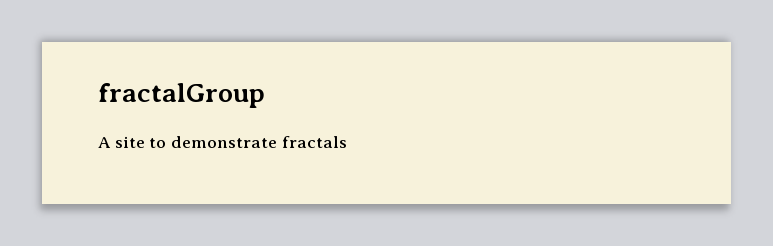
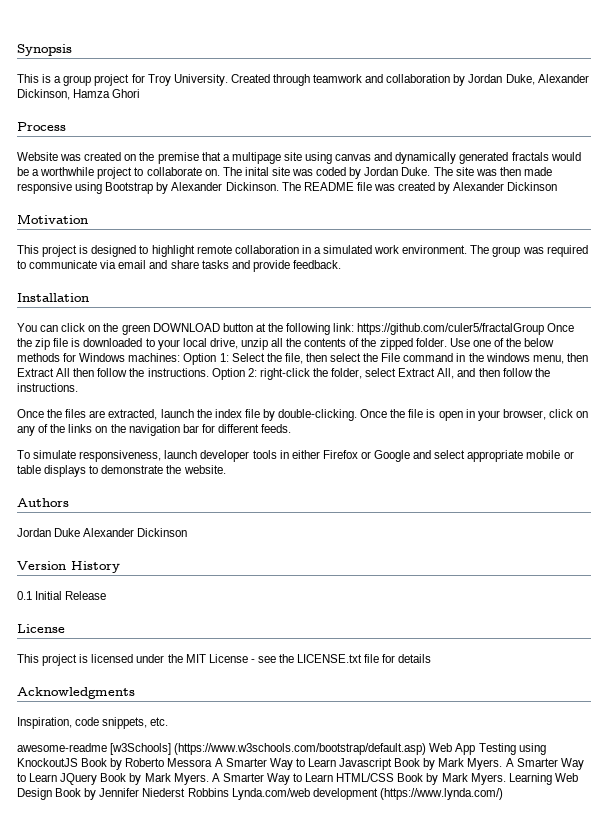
[98,83,265,108] [98,136,347,148] fractalGroup // A site to demonstrate fractals -> [17,44,72,56] [17,74,589,86] [17,89,141,100] [17,122,66,131] [17,152,581,164] [17,167,552,179] [17,182,558,194] [17,214,88,224] [17,245,588,257] [17,260,341,272] [17,293,89,302] [17,323,575,335] [17,338,555,350] [17,353,588,365] [17,368,550,380] [17,383,78,392] [17,409,589,421] [17,424,292,436] [17,450,574,462] [17,465,226,477] [17,498,69,507] [17,528,188,537] [17,561,120,573] [17,591,107,600] [17,624,65,633] [17,654,432,666] [17,687,135,699] [17,717,169,729] [17,743,546,755] [17,758,584,770] [17,773,578,785] [17,788,503,800] Synopsis // This is a group project for Troy University. Created through teamwork and collaboration by Jordan Duke, Alexander Dickinson, Hamza Ghori // Process // Website was created on the premise that a multipage site using canvas and dynamically generated fractals would be a worthwhile project to collaborate on. The inital site was coded by Jordan Duke. The site was then made responsive using Bootstrap by Alexander Dickinson. The README file was created by Alexander Dickinson // Motivation // This project is designed to highlight remote collaboration in a simulated work environment. The group was required to communicate via email and share tasks and provide feedback. // Installation // You can click on the green DOWNLOAD button at the following link: https://github.com/culer5/fractalGroup Once the zip file is downloaded to your local drive, unzip all the contents of the zipped folder. Use one of the below methods for Windows machines: Option 1: Select the file, then select the File command in the windows menu, then Extract All then follow the instructions. Option 2: right-click the folder, select Extract All, and then follow the instructions. // Once the files are extracted, launch the index file by double-clicking. Once the file is open in your browser, click on any of the links on the navigation bar for different feeds. // To simulate responsiveness, launch developer tools in either Firefox or Google and select appropriate mobile or table displays to demonstrate the website. // Authors // Jordan Duke Alexander Dickinson // Version History // 0.1 Initial Release // License // This project is licensed under the MIT License - see the LICENSE.txt file for details // Acknowledgments // Inspiration, code snippets, etc. // awesome-readme [w3Schools] (https://www.w3schools.com/bootstrap/default.asp) Web App Testing using KnockoutJS Book by Roberto Messora A Smarter Way to Learn Javascript Book by Mark Myers. A Smarter Way to Learn JQuery Book by Mark Myers. A Smarter Way to Learn HTML/CSS Book by Mark Myers. Learning Web Design Book by Jennifer Niederst Robbins Lynda.com/web development (https://www.lynda.com/)

